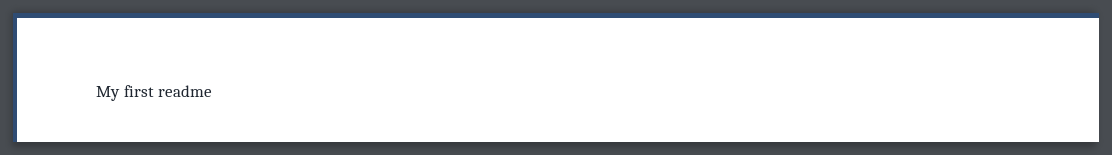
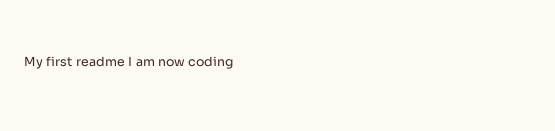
(213, 91) none -> [128,56,234,69] I am now coding

